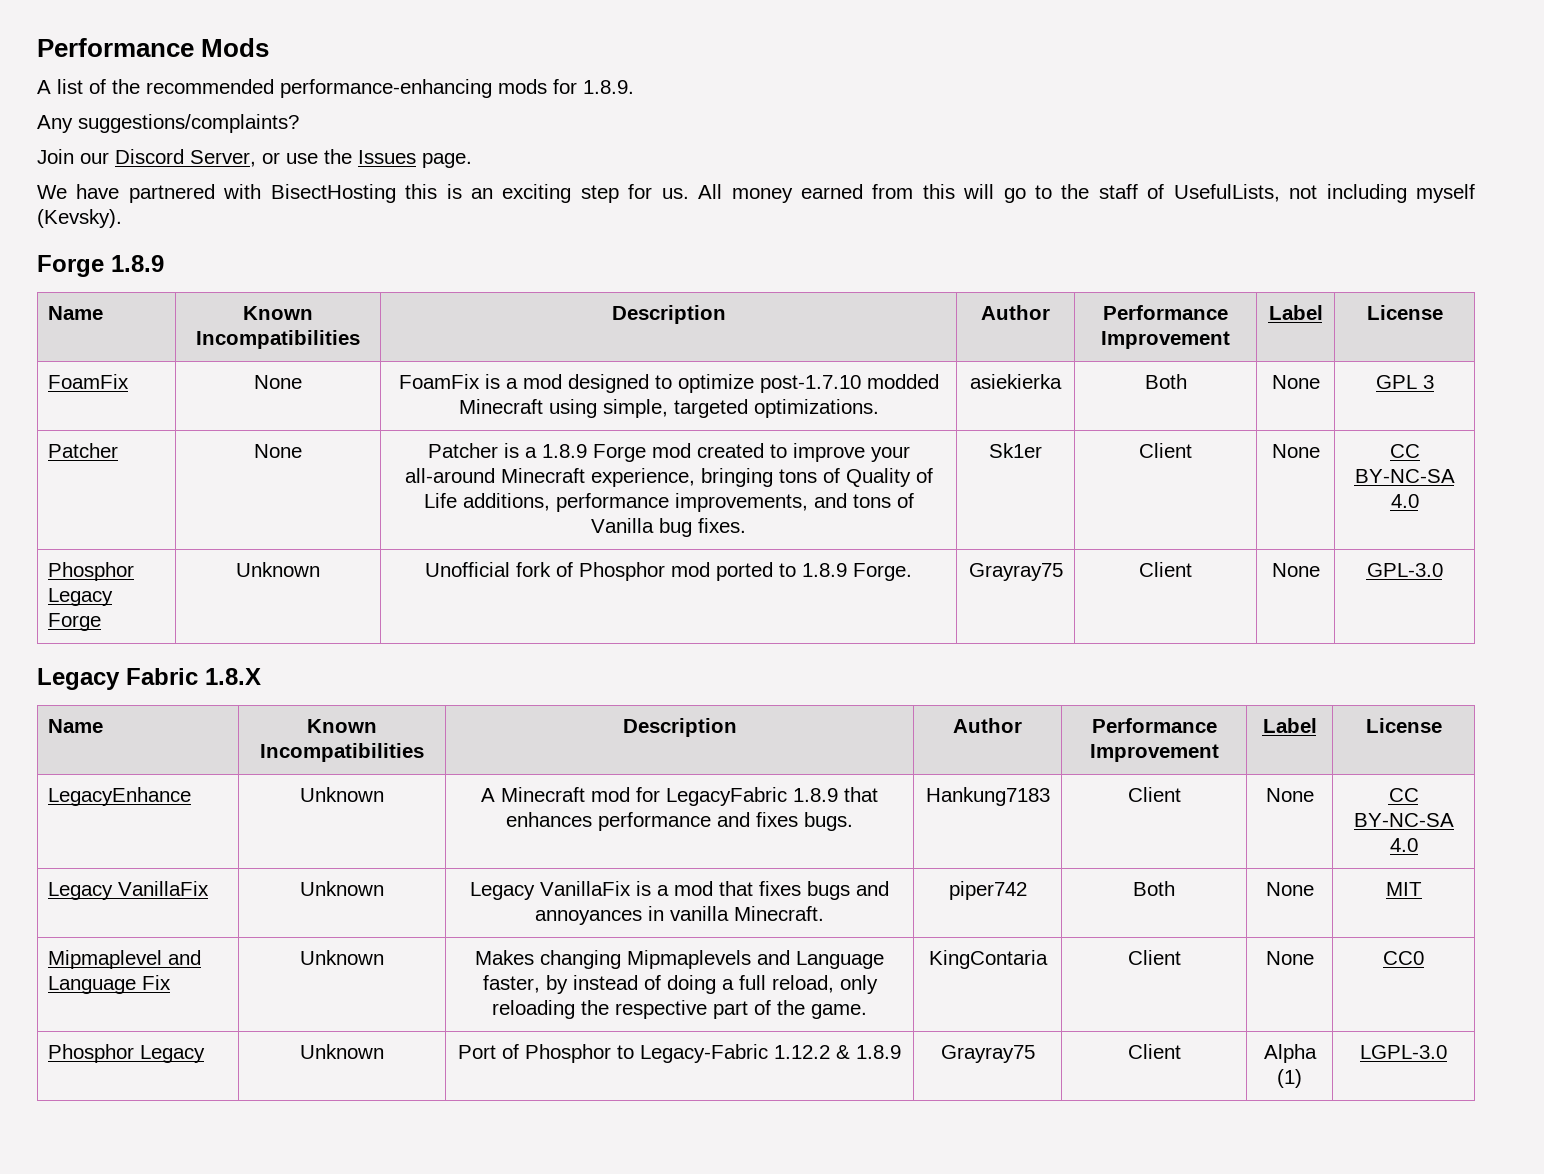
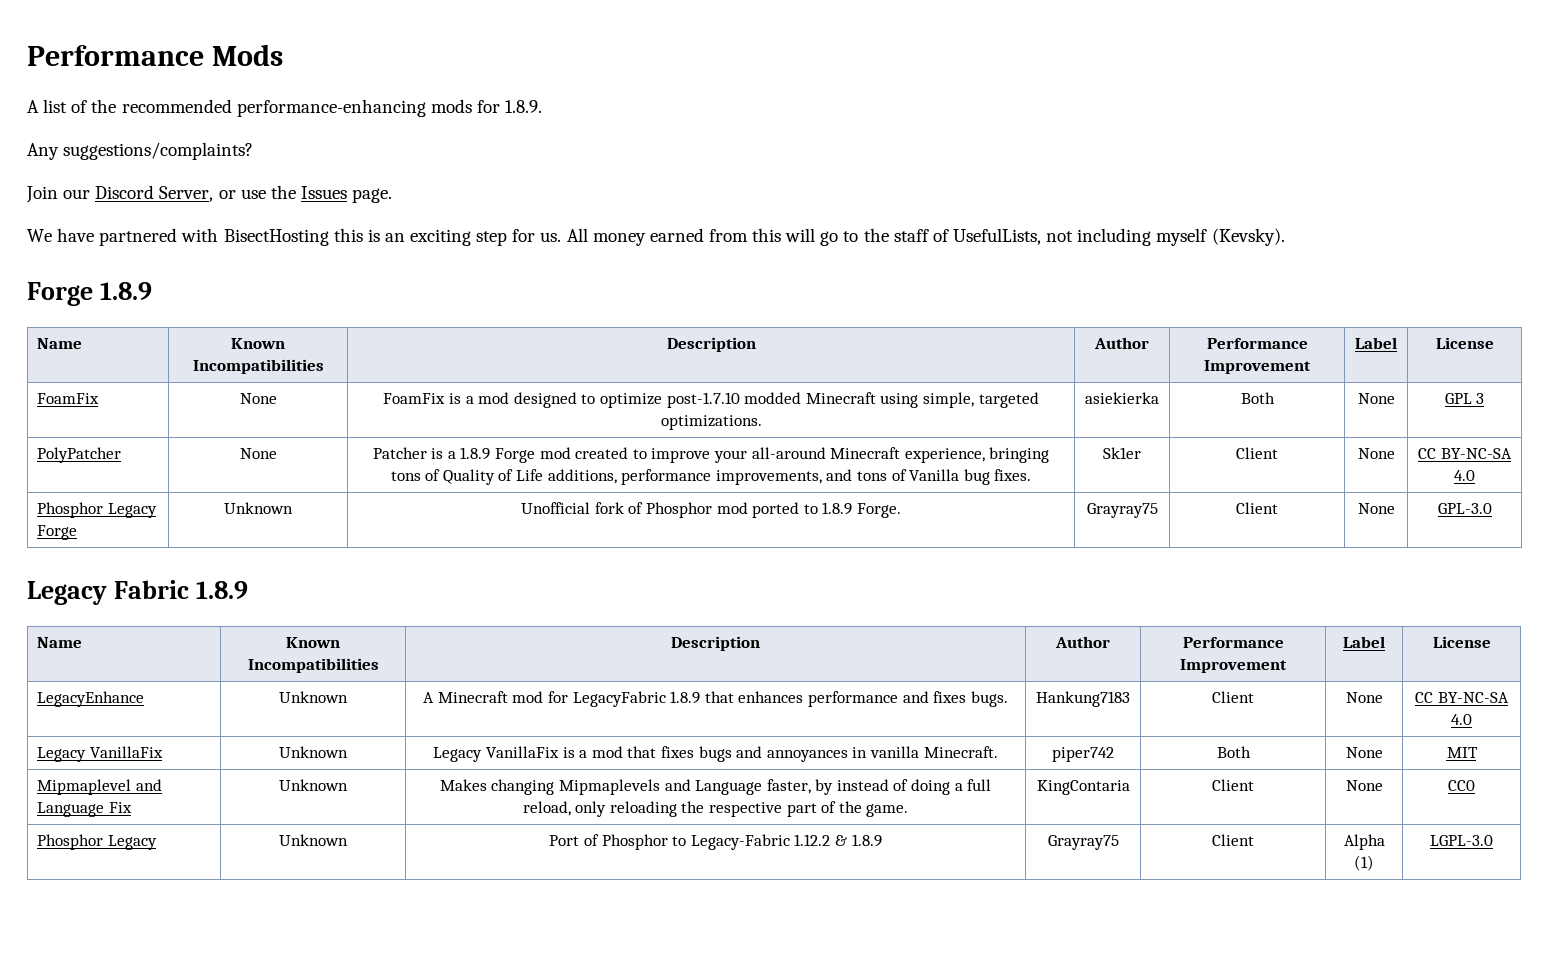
[48,443,119,458] Patcher -> [37,447,122,463] PolyPatcher
[205,668,261,685] 1.8.X -> [195,581,248,599] 1.8.9

